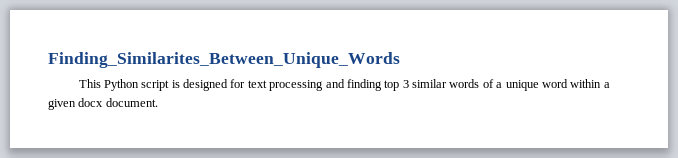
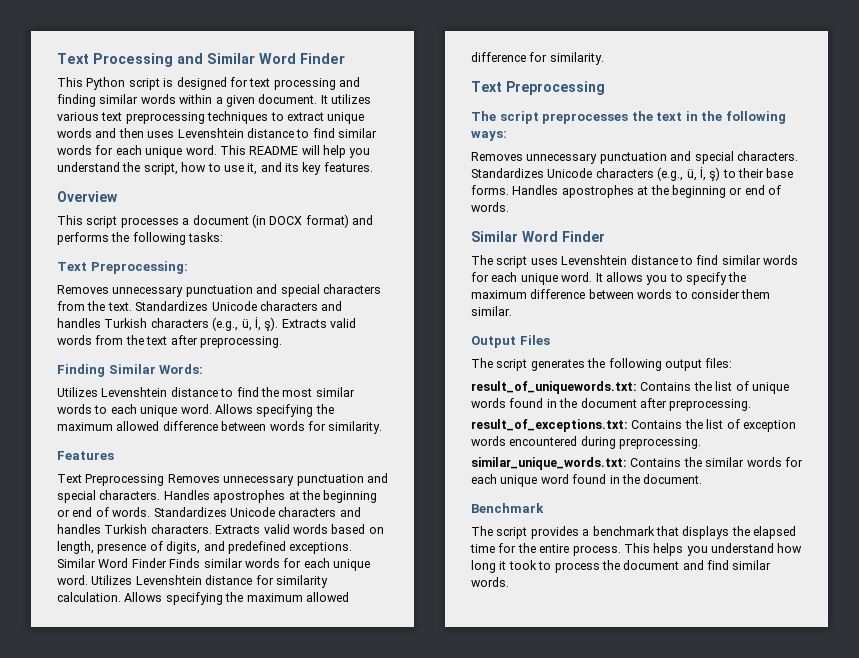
[48,52,400,68] Finding_Similarites_Between_Unique_Words -> [57,53,345,67] Text Processing and Similar Word Finder
[384,79,610,91] [48,98,158,110] top 3 similar words of a unique word within a given docx document. -> [99,94,371,107] [57,111,365,124] [57,128,377,138] [57,145,371,158] [57,162,373,175] [57,191,118,202] [57,214,373,228] [57,232,224,245] [57,261,188,274] [57,284,381,297] [57,301,343,311] [57,317,356,331] [57,335,282,348] [57,364,204,377] [57,387,355,397] [57,404,334,417] [57,421,383,434] [57,451,114,460] [57,473,388,486] [57,490,378,503] [57,507,361,517] [57,524,384,534] [57,541,353,554] [57,558,370,571] [57,575,328,588] [57,592,349,605] [471,52,604,65] [471,81,605,95] [471,111,786,124] [471,131,507,141] [471,151,798,164] [471,167,794,181] [471,185,781,198] [471,202,509,212] [471,231,605,242] [471,255,798,268] [471,272,747,285] [471,289,771,299] [471,306,512,316] [471,335,550,348] [471,358,733,371] [471,381,789,394] [471,398,752,411] [471,419,796,432] [471,436,702,449] [471,457,803,470] [471,474,703,487] [471,503,544,513] [471,526,796,539] [470,543,803,556] [471,560,772,573] [471,577,509,587] similar words within a given document. It utilizes various text preprocessing techniques to extract unique words and then uses Levenshtein distance to find similar words for each unique word. This README will help you understand the script, how to use it, and its key features. // Overview // This script processes a document (in DOCX format) and performs the following tasks: // Text Preprocessing: // Removes unnecessary punctuation and special characters from the text. Standardizes Unicode characters and handles Turkish characters (e.g., ü, İ, ş). Extracts valid words from the text after preprocessing. // Finding Similar Words: // Utilizes Levenshtein distance to find the most similar words to each unique word. Allows specifying the maximum allowed difference between words for similarity. // Features // Text Preprocessing Removes unnecessary punctuation and special characters. Handles apostrophes at the beginning or end of words. Standardizes Unicode characters and handles Turkish characters. Extracts valid words based on length, presence of digits, and predefined exceptions. Similar Word Finder Finds similar words for each unique word. Utilizes Levenshtein distance for similarity calculation. Allows specifying the maximum allowed difference for similarity. // Text Preprocessing // The script preprocesses the text in the following ways: // Removes unnecessary punctuation and special characters. Standardizes Unicode characters (e.g., ü, İ, ş) to their base forms. Handles apostrophes at the beginning or end of words. // Similar Word Finder // The script uses Levenshtein distance to find similar words for each unique word. It allows you to specify the maximum difference between words to consider them similar. // Output Files // The script generates the following output files: // result_of_uniquewords.txt: Contains the list of unique words found in the document after preprocessing. // result_of_exceptions.txt: Contains the list of exception words encountered during preprocessing. // similar_unique_words.txt: Contains the similar words for each unique word found in the document. // Benchmark // The script provides a benchmark that displays the elapsed time for the entire process. This helps you understand how long it took to process the document and find similar words.

